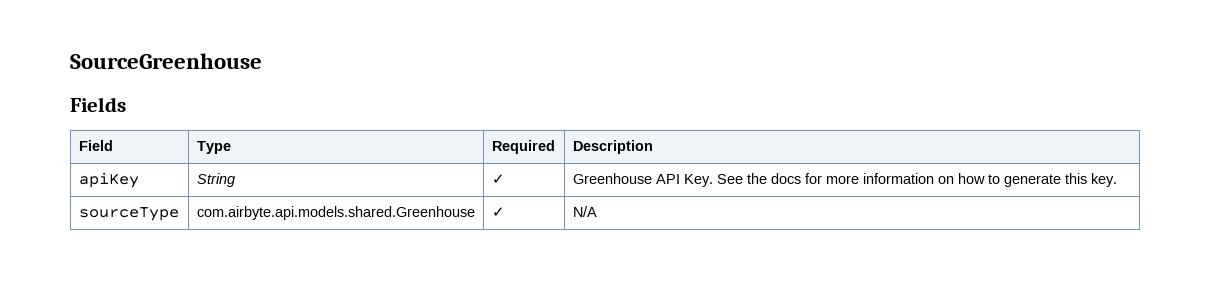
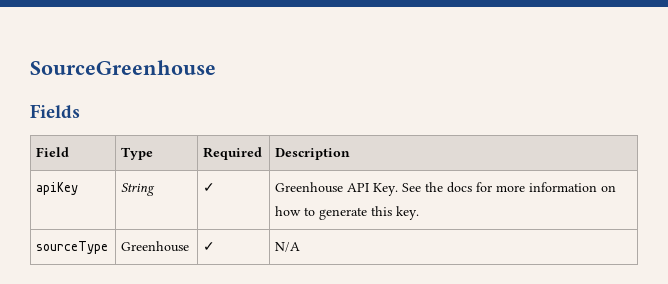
[196,206,475,220] com.airbyte.api.models.shared.Greenhouse -> [121,241,190,252] Greenhouse

